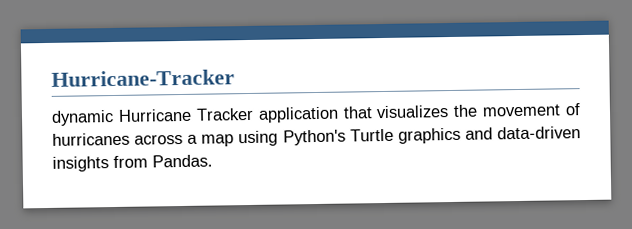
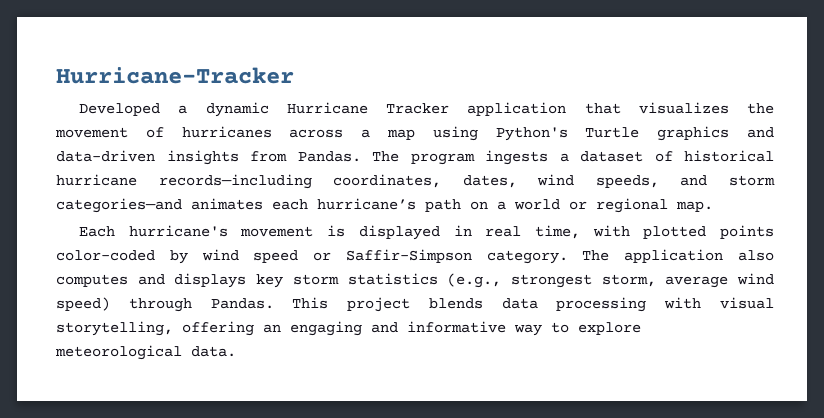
(235, 78) none -> [79,103,188,116] Developed a
(213, 161) none -> [372,150,774,165] [56,174,775,189] [56,198,713,213] [79,225,774,240] [56,249,775,264] [56,273,774,288] [56,297,774,312] [56,321,641,336] [55,345,236,360] The program ingests a dataset of historical hurricane records—including coordinates, dates, wind speeds, and storm categories—and animates each hurricane’s path on a world or regional map. // Each hurricane's movement is displayed in real time, with plotted points color-coded by wind speed or Saffir-Simpson category. The application also computes and displays key storm statistics (e.g., strongest storm, average wind speed) through Pandas. This project blends data processing with visual storytelling, offering an engaging and informative way to explore meteorological data.

